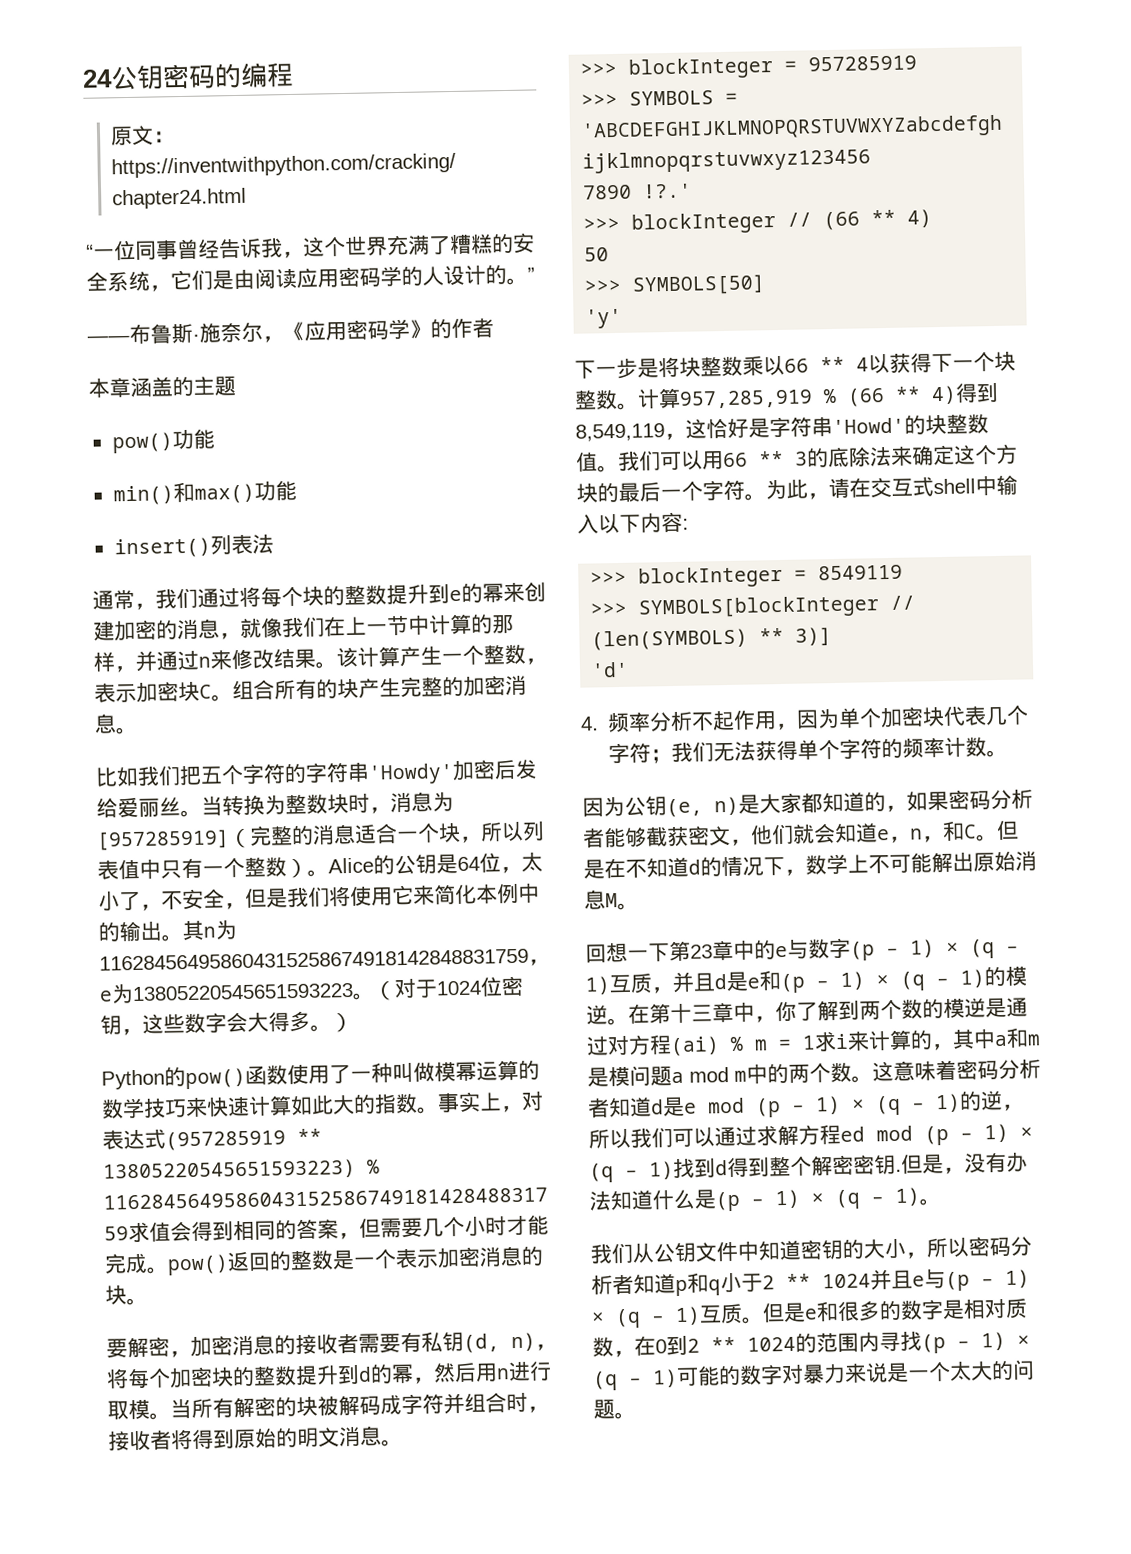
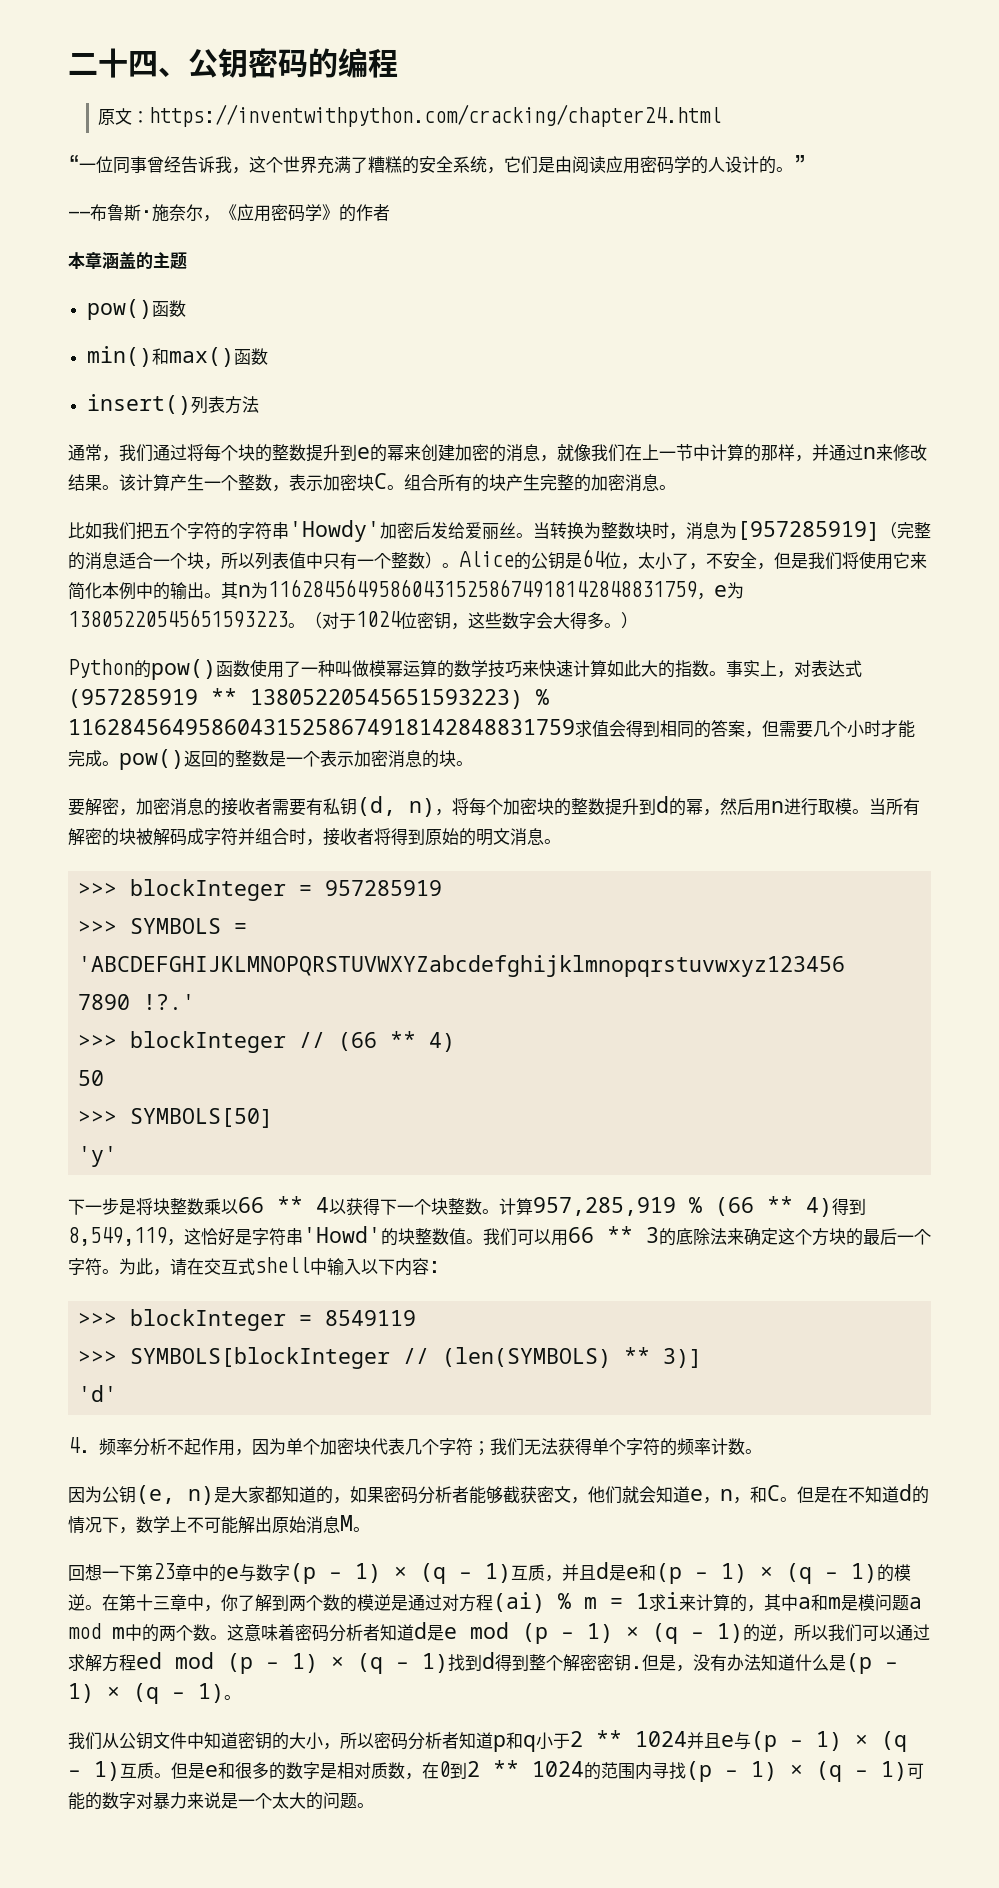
[82,69,113,88] 24 -> [68,48,188,78] 二十四、
[171,428,215,450] 功能 -> [151,300,186,317] 函数
[253,479,297,501] 功能 -> [233,348,268,365] 函数
(253, 544) none -> [224,396,242,414] 方

